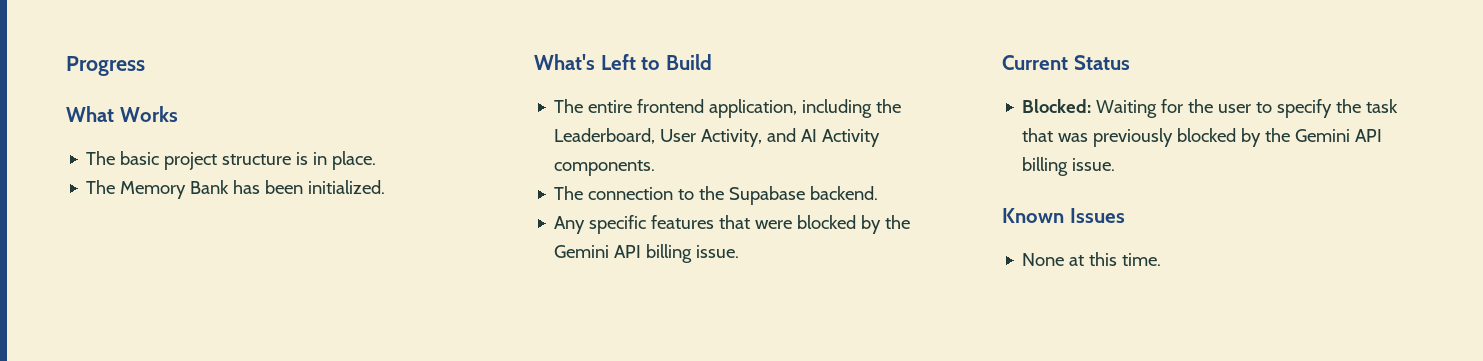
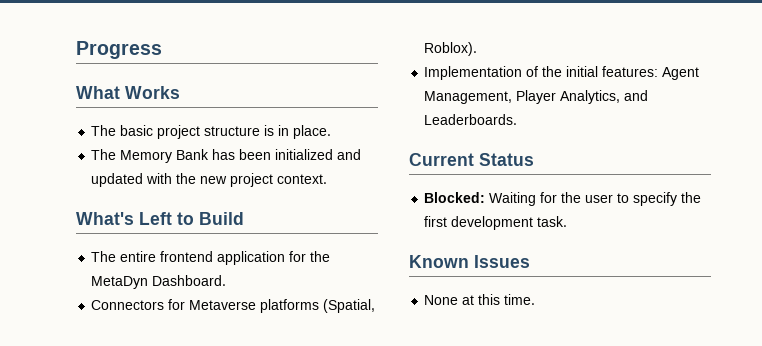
[308,180,386,194] initialized. -> [275,149,362,160] [91,173,328,187] initialized and updated with the new project context.
[709,99,902,118] [554,128,881,147] [554,160,656,176] [554,186,879,205] [554,215,911,234] [554,244,740,263] application, including the Leaderboard, User Activity, and AI Activity components. // The connection to the Supabase backend. // Any specific features that were blocked by the Gemini API billing issue. -> [217,251,331,265] [91,275,227,289] [91,299,376,313] [424,42,478,56] [424,66,700,80] [424,90,649,104] [424,114,518,125] application for the MetaDyn Dashboard. // Connectors for Metaverse platforms (Spatial, Roblox). // Implementation of the initial features: Agent Management, Player Analytics, and Leaderboards.
[1366,99,1399,113] [1022,128,1383,147] [1022,157,1116,176] task that was previously blocked by the Gemini API billing issue. -> [424,216,568,230] first development task.

